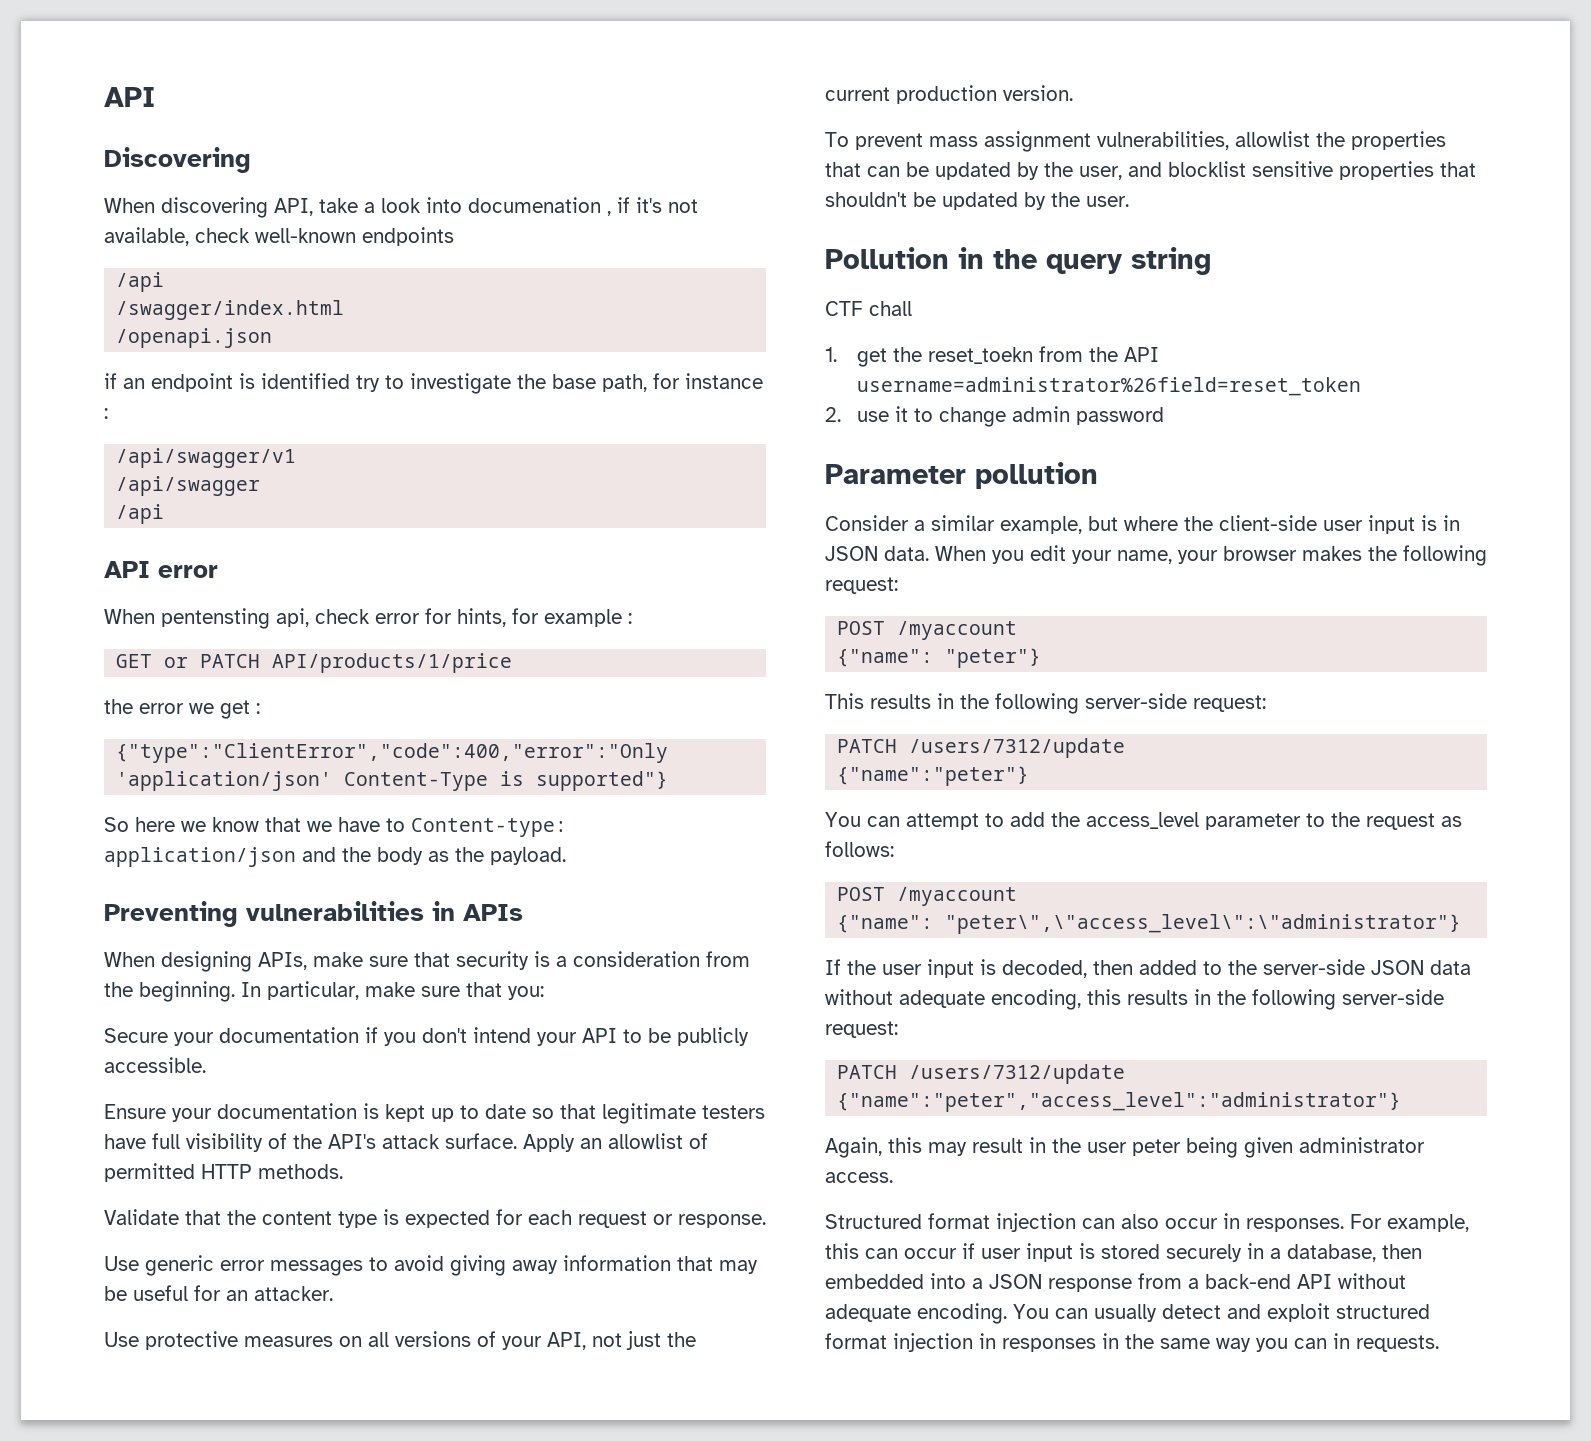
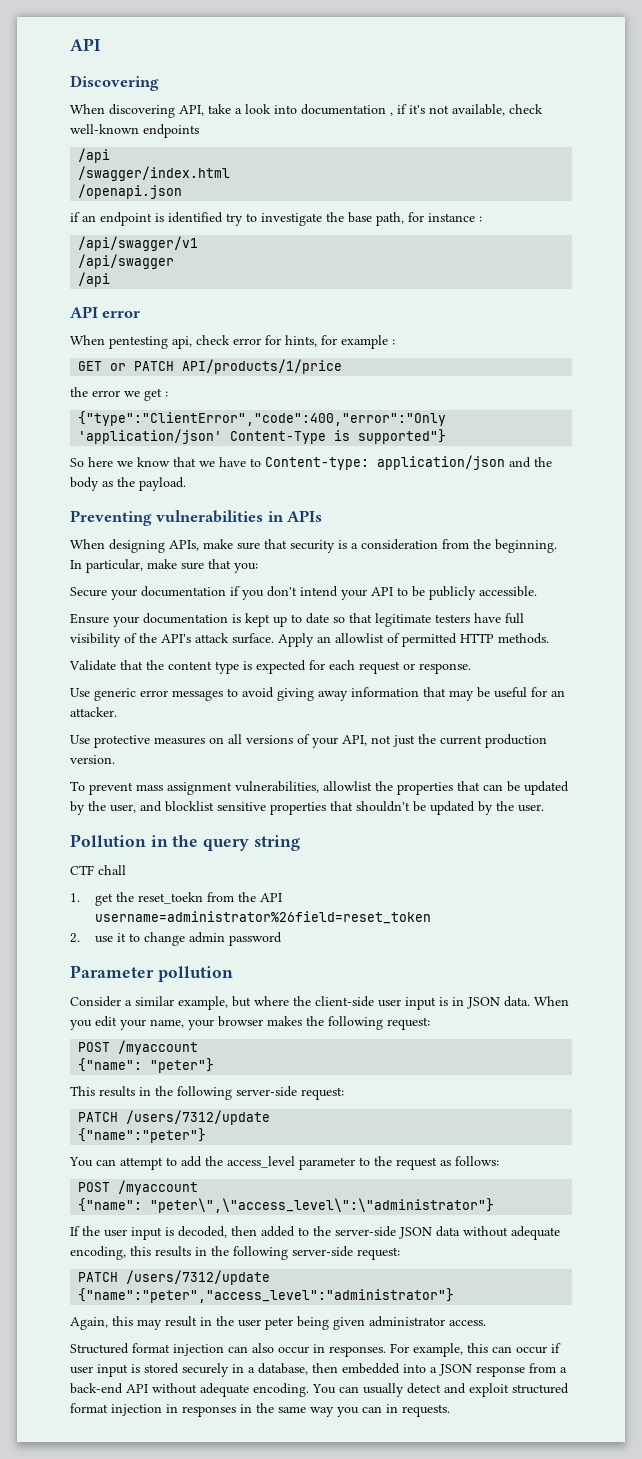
[468,197,601,213] documenation -> [301,104,386,115] documentation
[161,608,270,629] pentensting -> [109,336,168,349] pentesting

